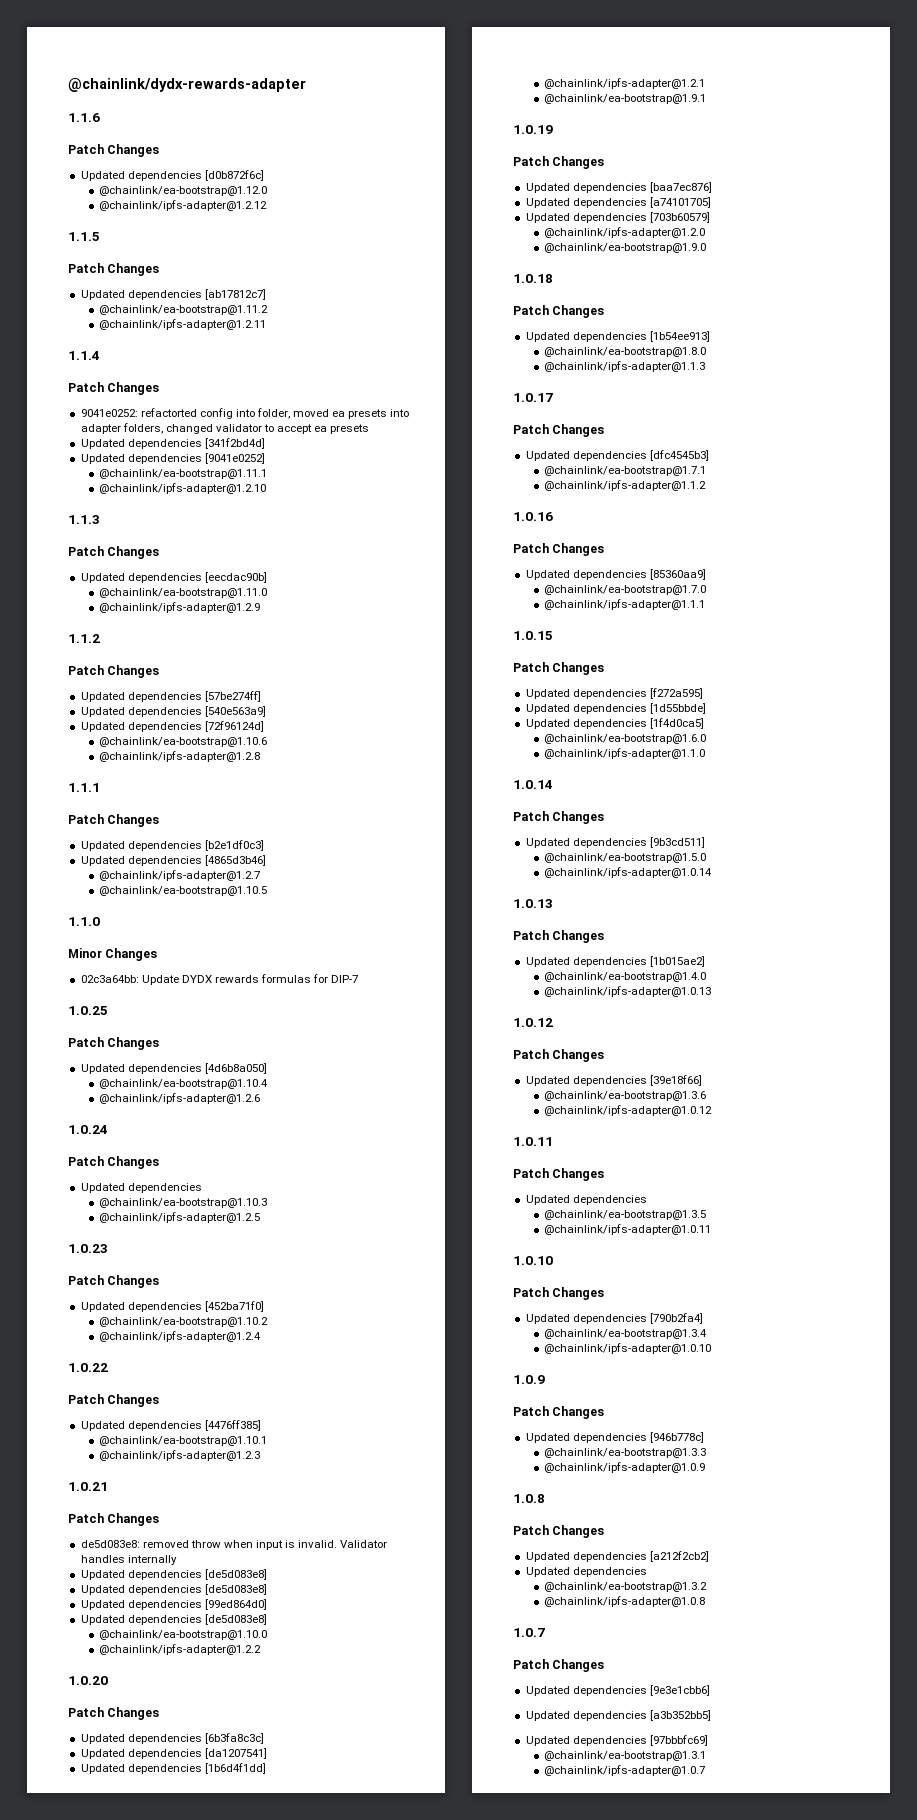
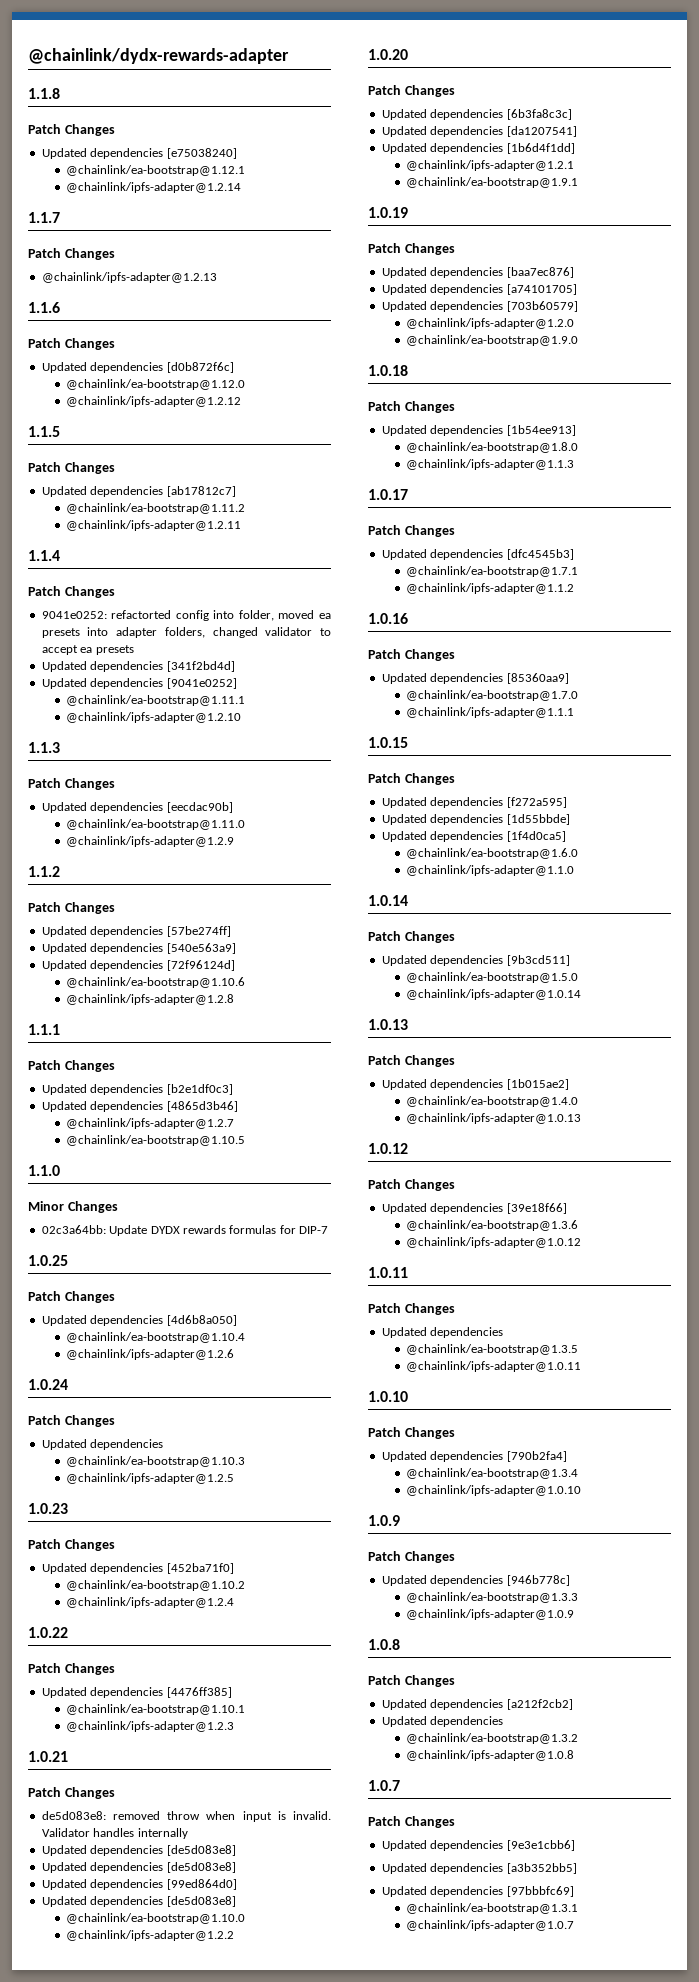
(306, 85) none -> [28,88,60,99] [28,124,115,136] [41,148,237,159] [65,165,245,176] [65,182,241,193] [28,212,60,223] [28,248,115,260] [41,272,217,283] // 1.1.8 // Patch Changes // Updated dependencies [e75038240] // @chainlink/ea-bootstrap@1.12.1 // @chainlink/ipfs-adapter@1.2.14 // 1.1.7 // Patch Changes // @chainlink/ipfs-adapter@1.2.13

